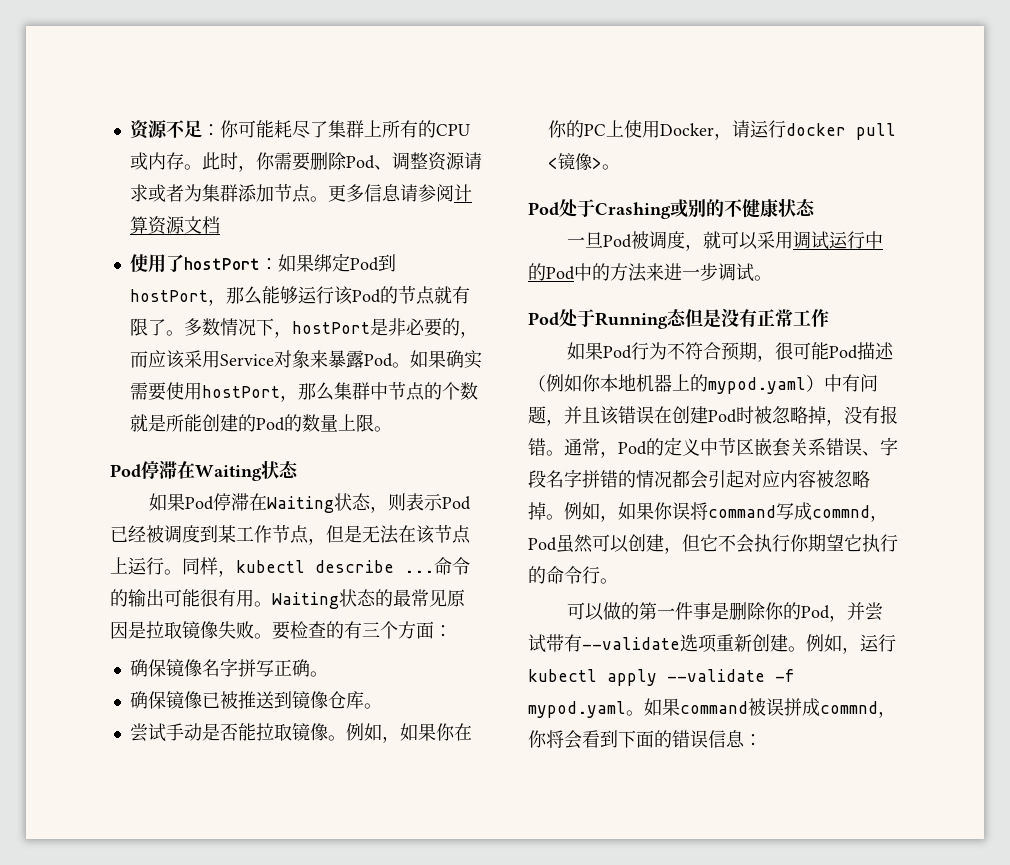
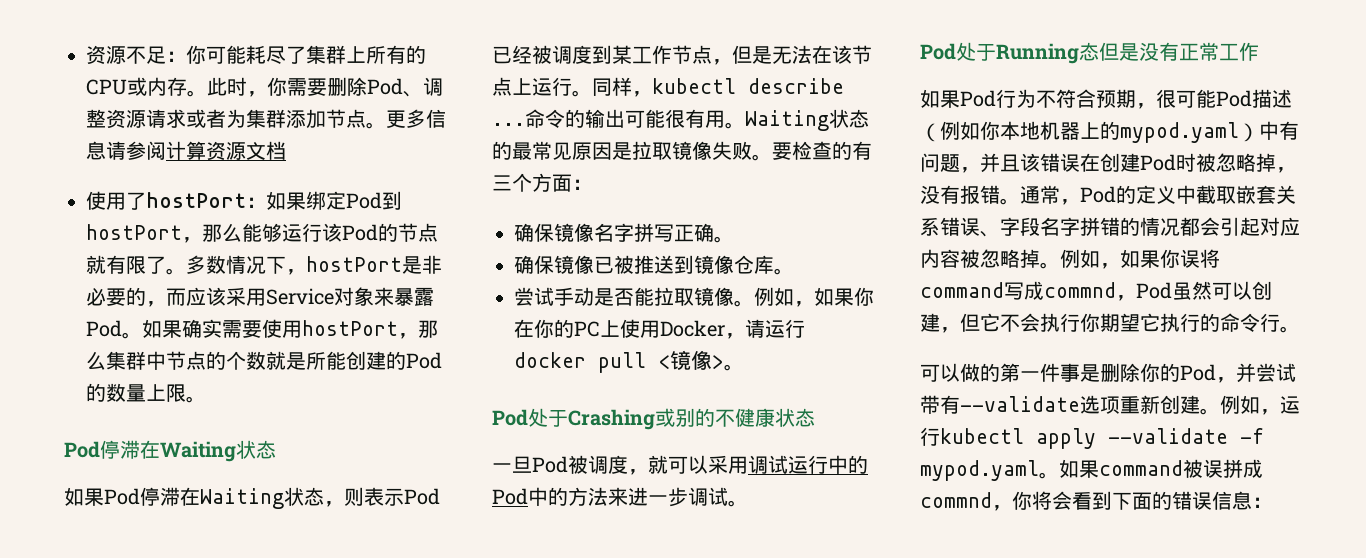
[718,438,754,456] 节区 -> [1196,185,1236,204] 截取

